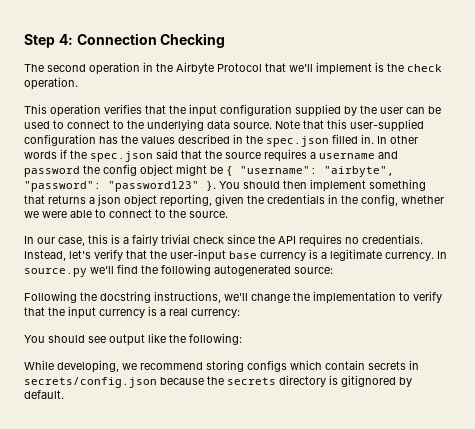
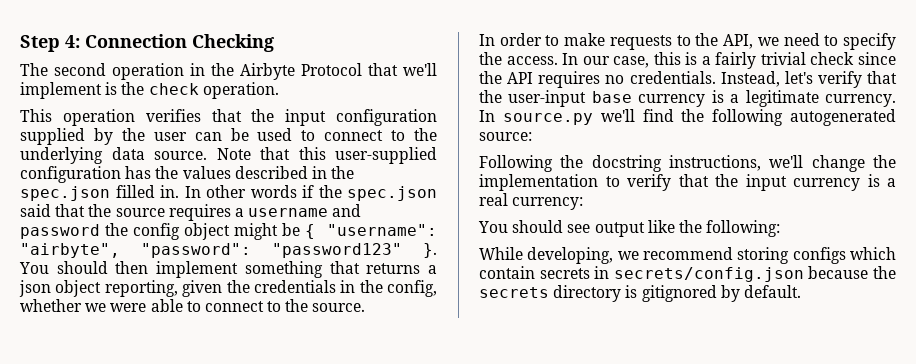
(34, 240) none -> [499,33,896,50] [479,52,579,65] order to make requests to the API, we need to specify the access. In

